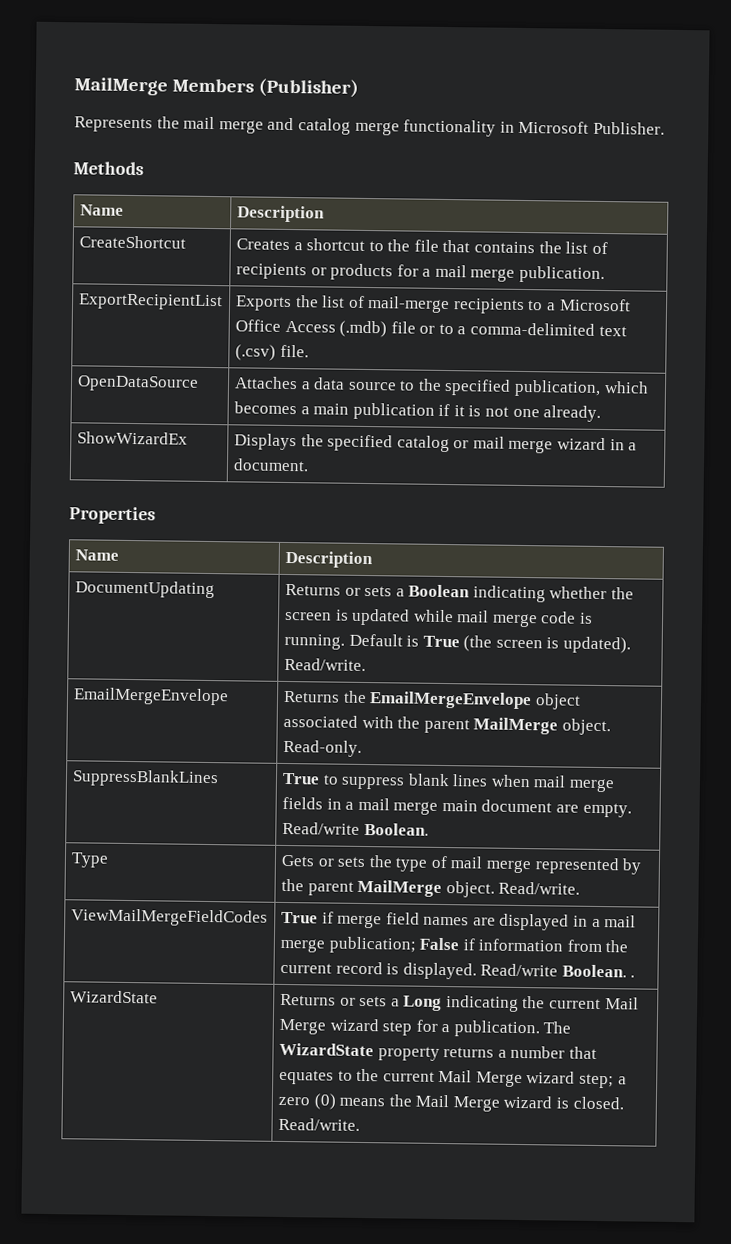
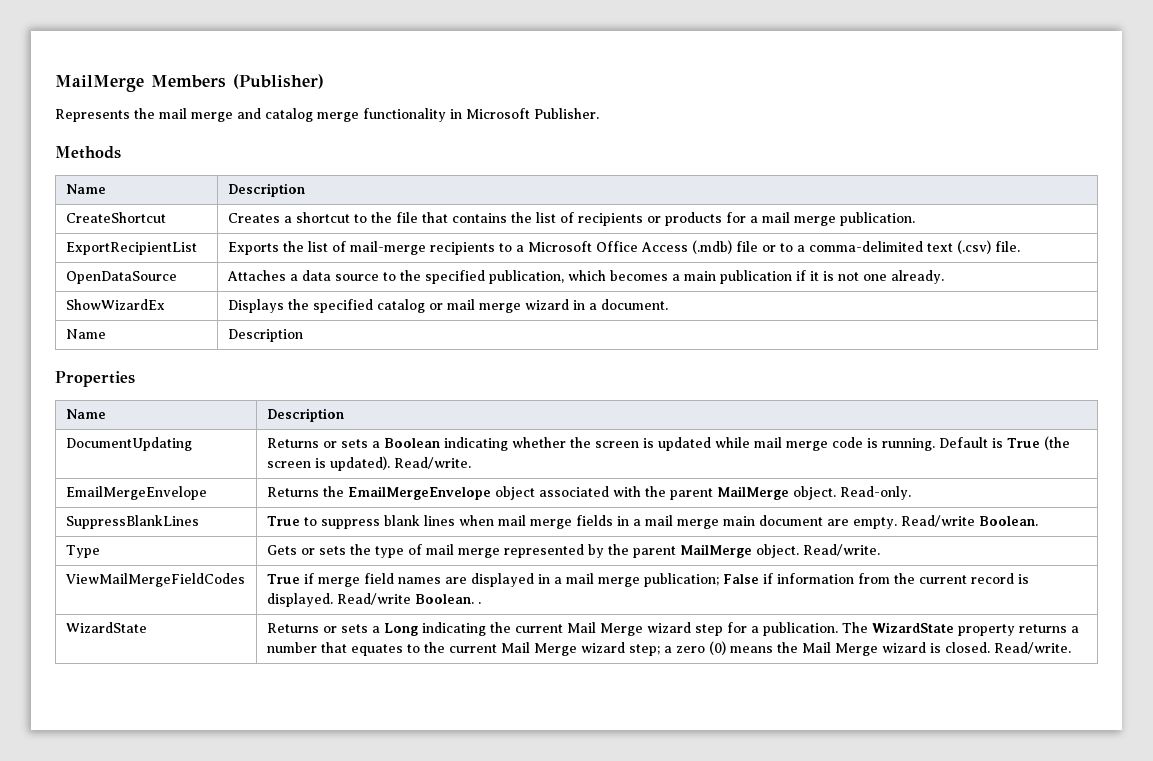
(309, 465) none -> [65,329,106,339] [227,329,303,342] // Name | Description

